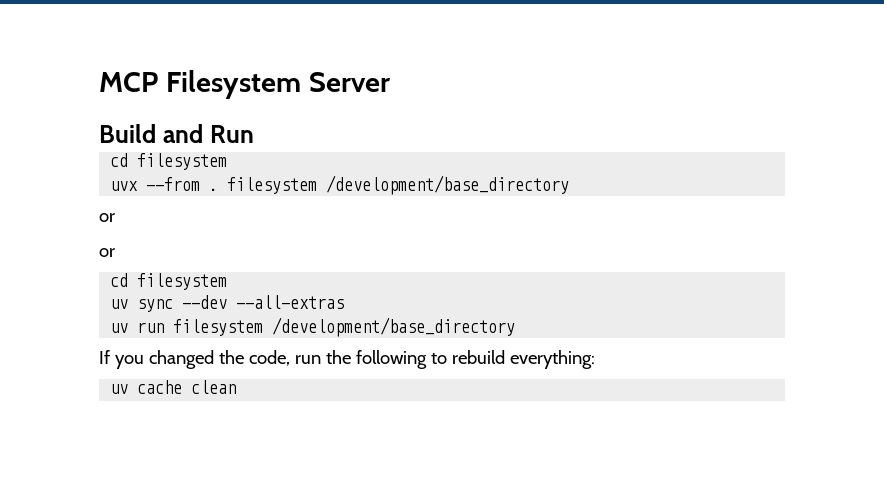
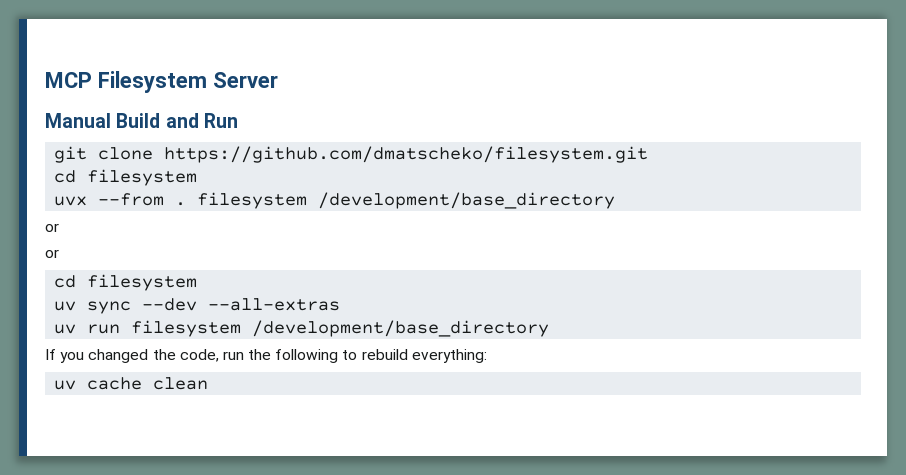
(390, 82) none -> [45,113,111,128] Manual
(254, 134) none -> [54,146,649,163] // git clone https://github.com/dmatscheko/filesystem.git

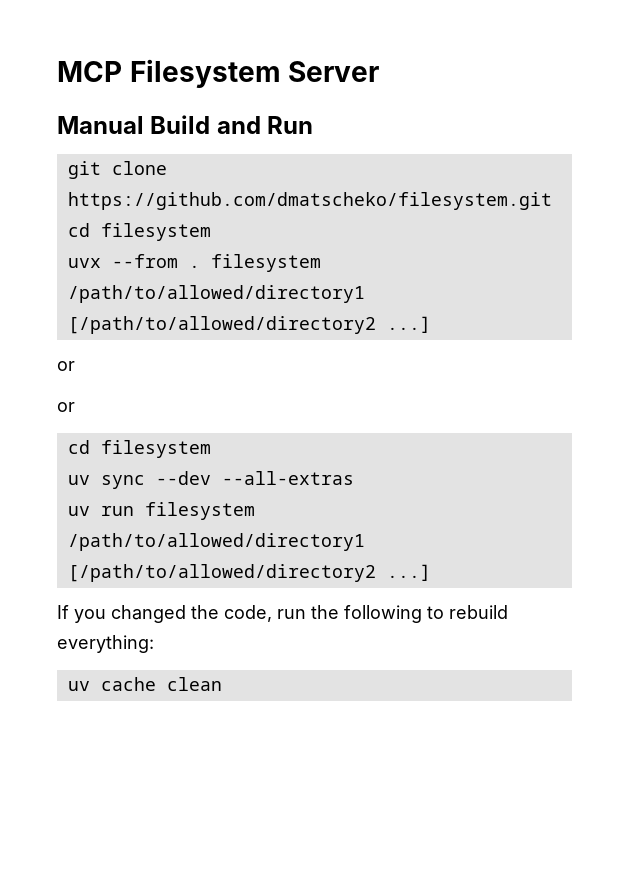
[318,192,616,209] /development/base_directory -> [67,285,365,303] [67,316,431,334] /path/to/allowed/directory1 [/path/to/allowed/directory2 ...]
[252,320,550,337] /development/base_directory -> [67,533,365,551] [67,564,431,582] /path/to/allowed/directory1 [/path/to/allowed/directory2 ...]

